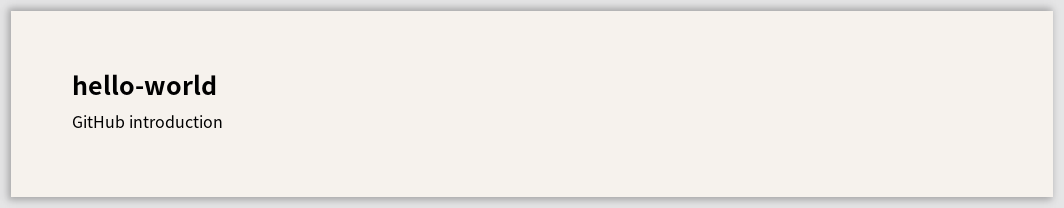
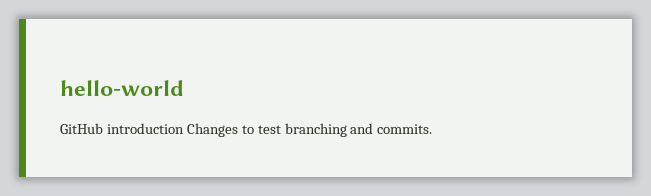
(224, 121) none -> [186,123,433,137] Changes to test branching and commits.

